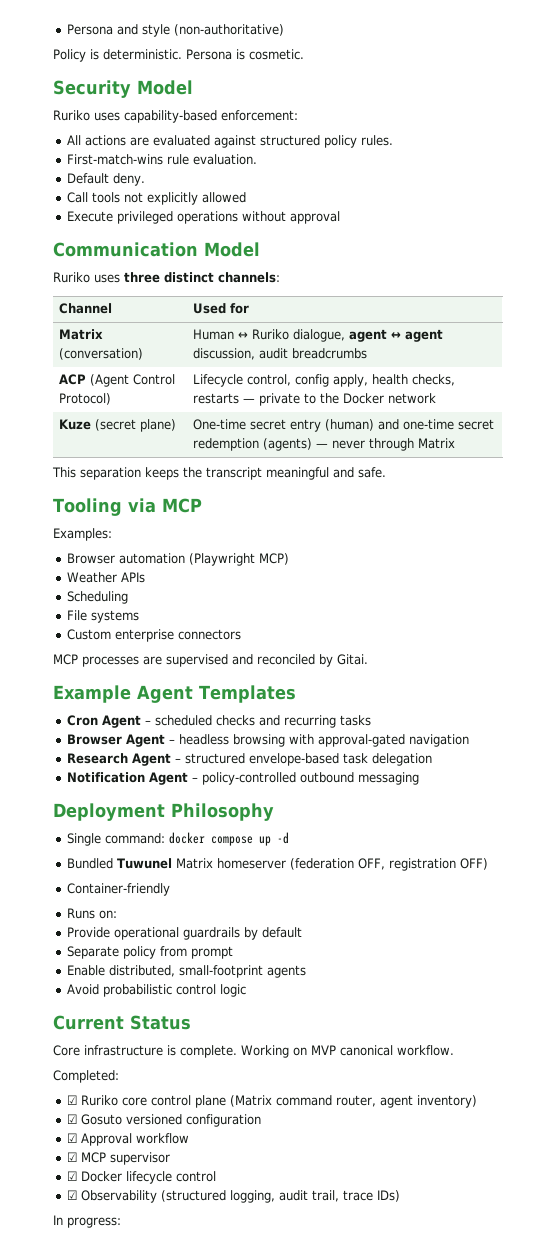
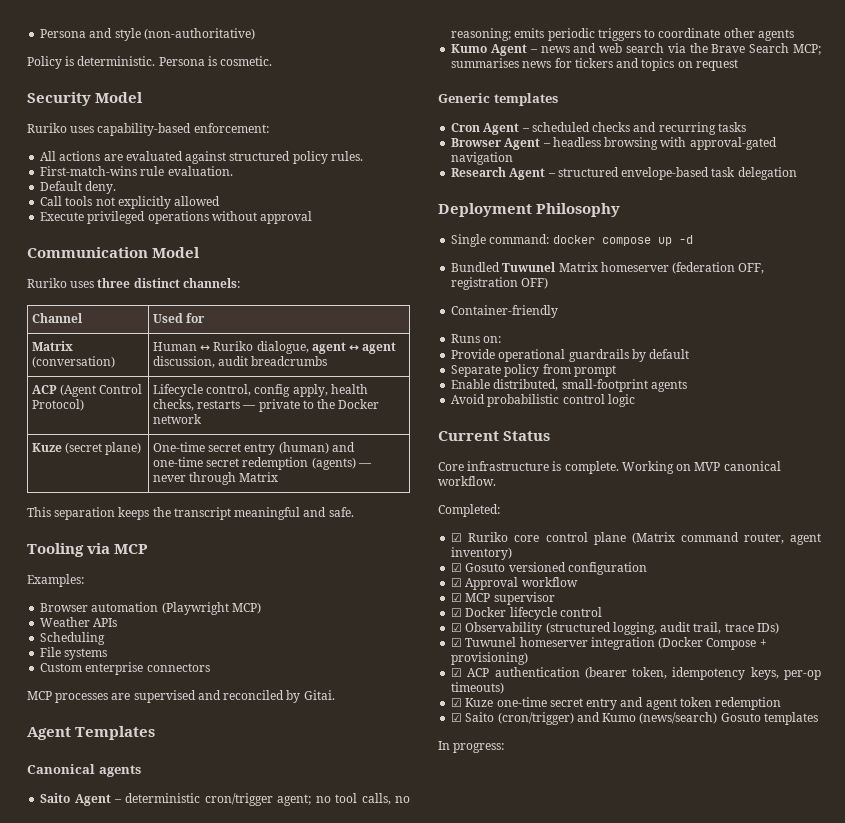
[53,685,131,703] Example -> (335, 695) none
(296, 694) none -> [27,764,141,777] [40,793,410,806] [451,28,794,41] [451,43,821,56] [451,58,738,71] [438,93,558,106] // Canonical agents // Saito Agent – deterministic cron/trigger agent; no tool calls, no reasoning; emits periodic triggers to coordinate other agents // Kumo Agent – news and web search via the Brave Search MCP; summarises news for tickers and topics on request // Generic templates
[66,772,419,785] // Notification Agent – policy-controlled outbound messaging -> (797, 173) none
(400, 1196) none -> [451,637,767,650] [451,652,529,665] [451,667,821,680] [451,682,505,694] [451,697,782,710] [451,712,818,725] // ☑ Tuwunel homeserver integration (Docker Compose + provisioning) // ☑ ACP authentication (bearer token, idempotency keys, per-op timeouts) // ☑ Kuze one-time secret entry and agent token redemption // ☑ Saito (cron/trigger) and Kumo (news/search) Gosuto templates

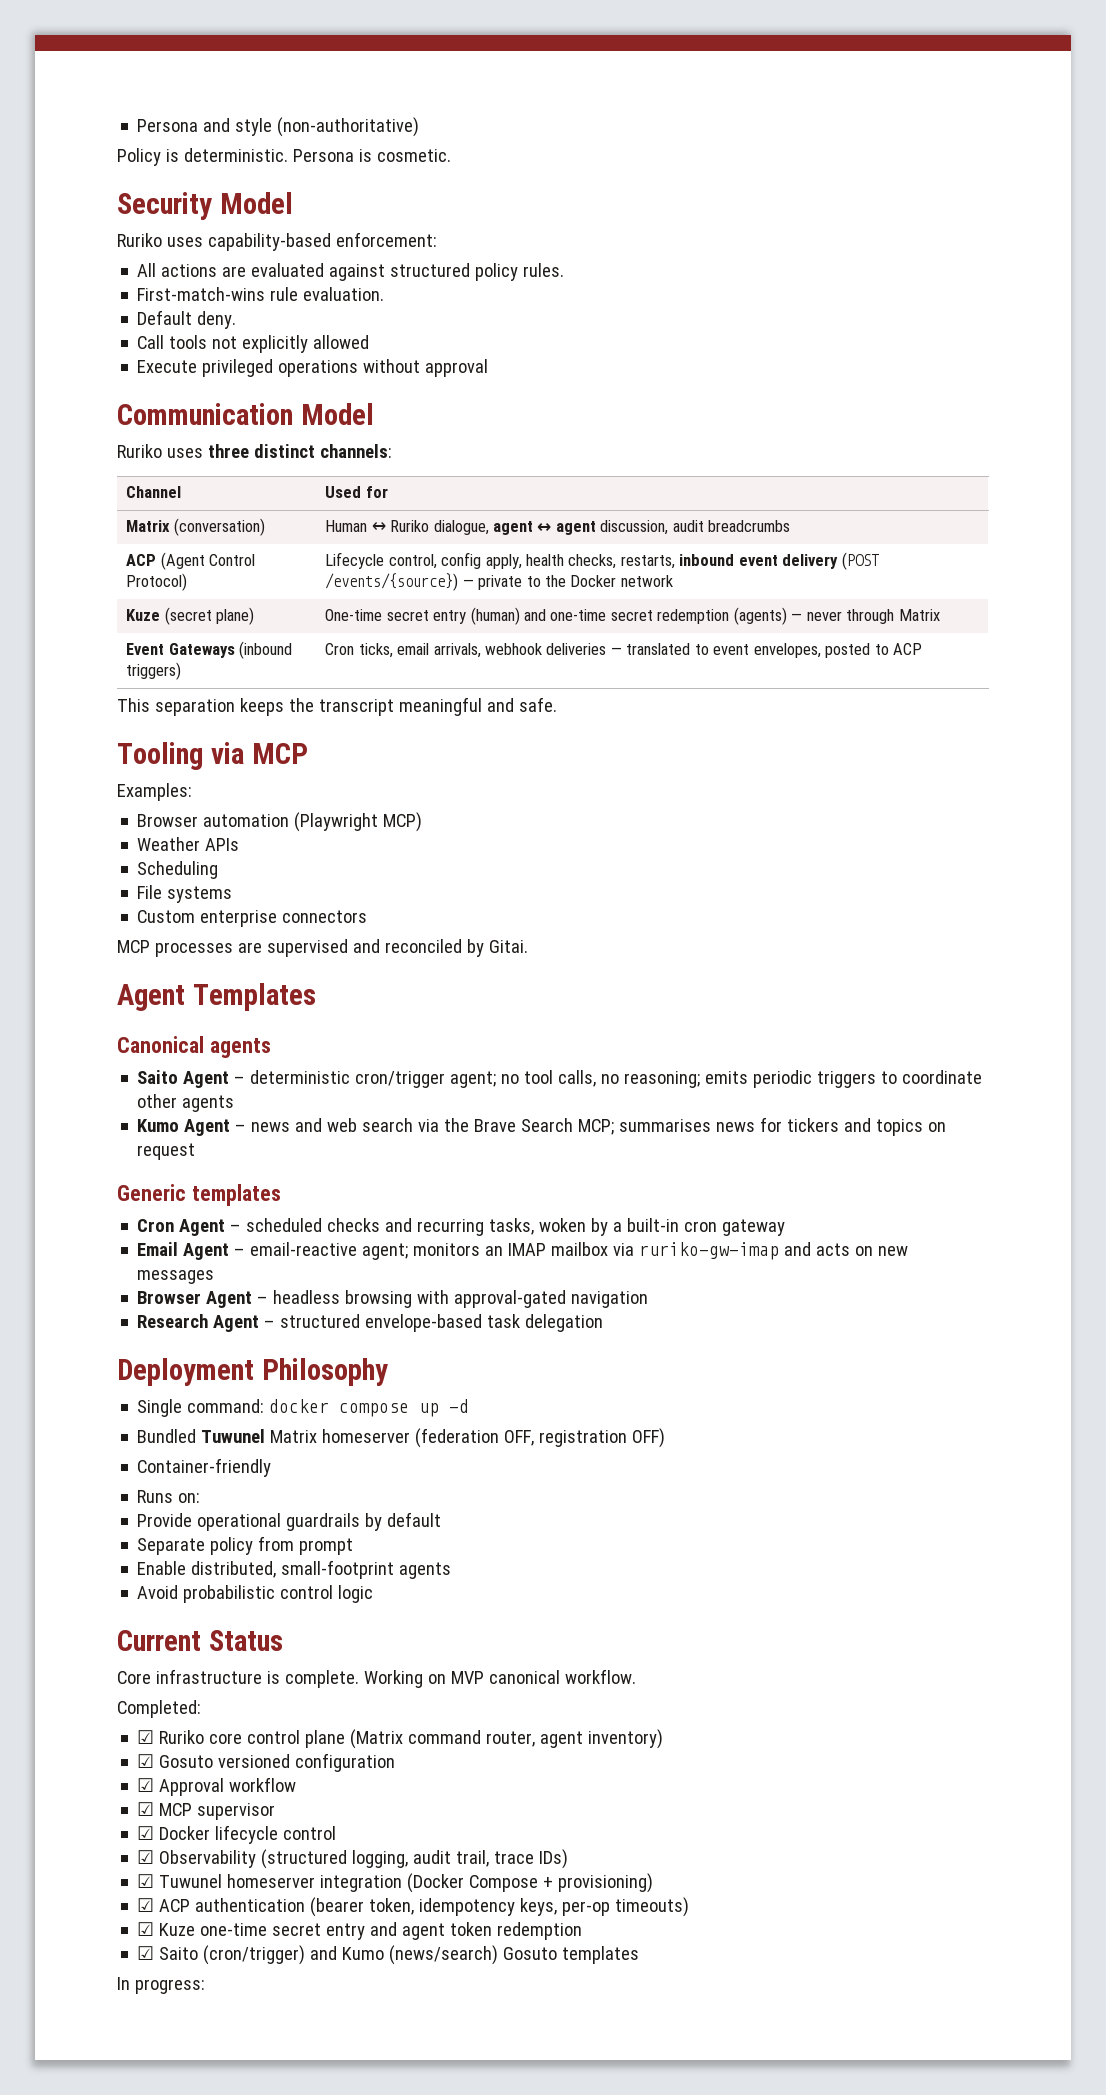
[197,400,241,409] restarts -> [620,552,879,570] [325,573,459,591] restarts, inbound event delivery (POST /events/{source})
(279, 477) none -> [126,641,293,659] [126,662,182,680] [325,643,923,658] // Event Gateways (inbound triggers) | Cron ticks, email arrivals, webhook deliveries — translated to event envelopes, posted to ACP
[717,122,746,132] tasks -> [489,1218,786,1236] [137,1242,909,1260] [137,1270,215,1284] tasks, woken by a built-in cron gateway // Email Agent – email-reactive agent; monitors an IMAP mailbox via ruriko-gw-imap and acts on new messages

